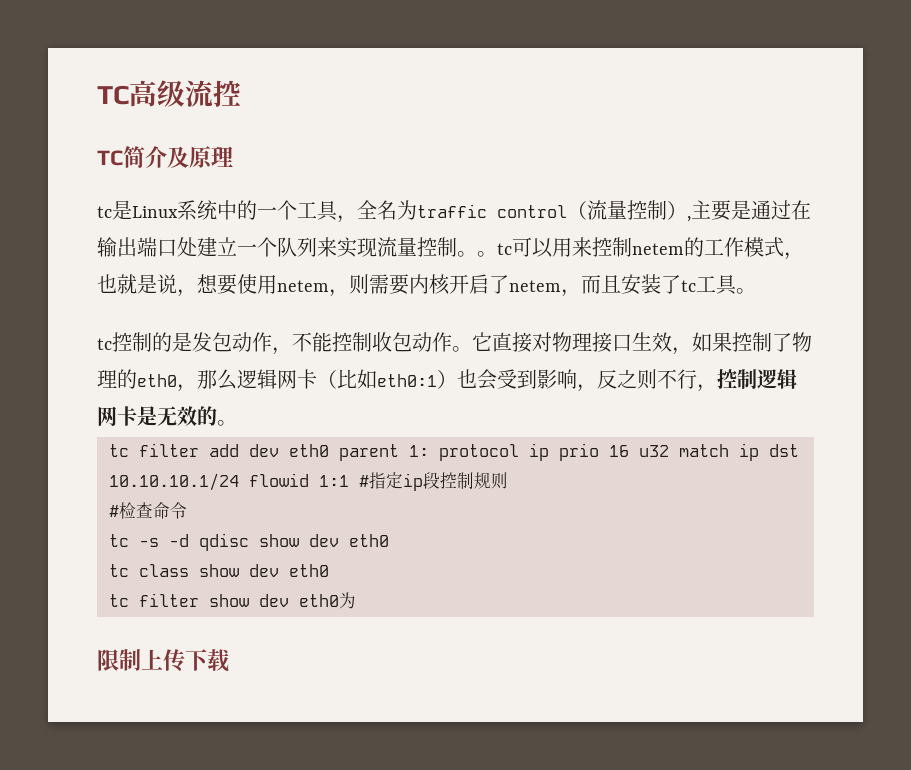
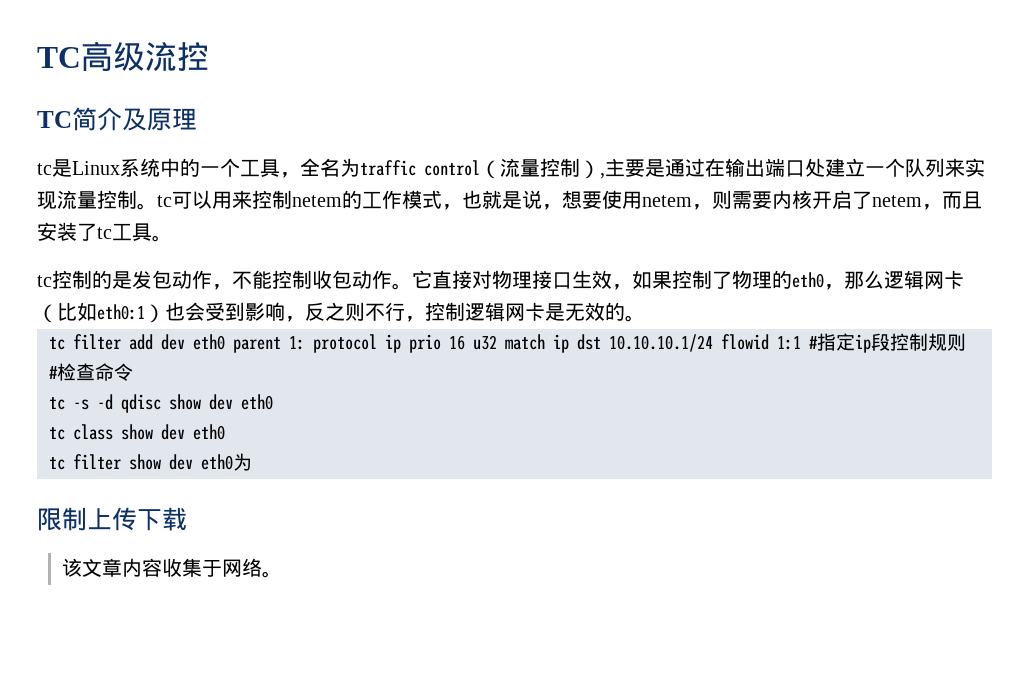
[477,251,497,257] 。 -> (157, 206) none
(230, 660) none -> [62,558,283,578] // 该文章内容收集于网络。

